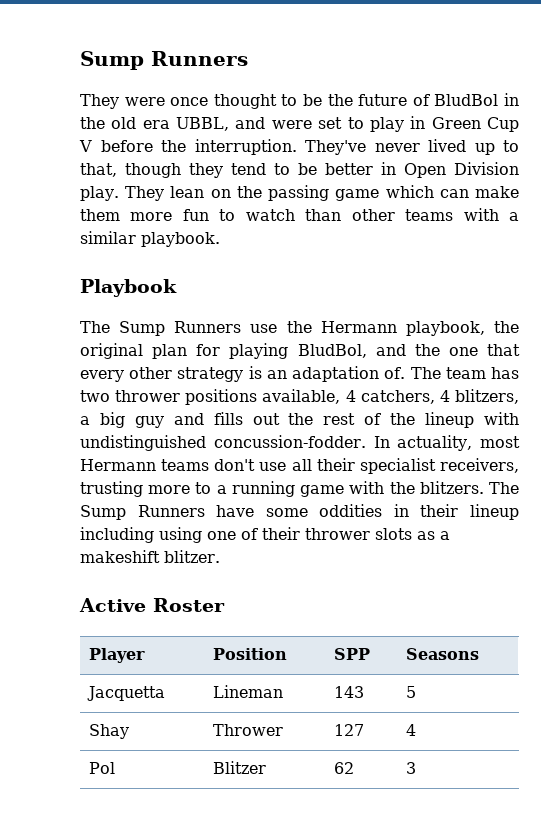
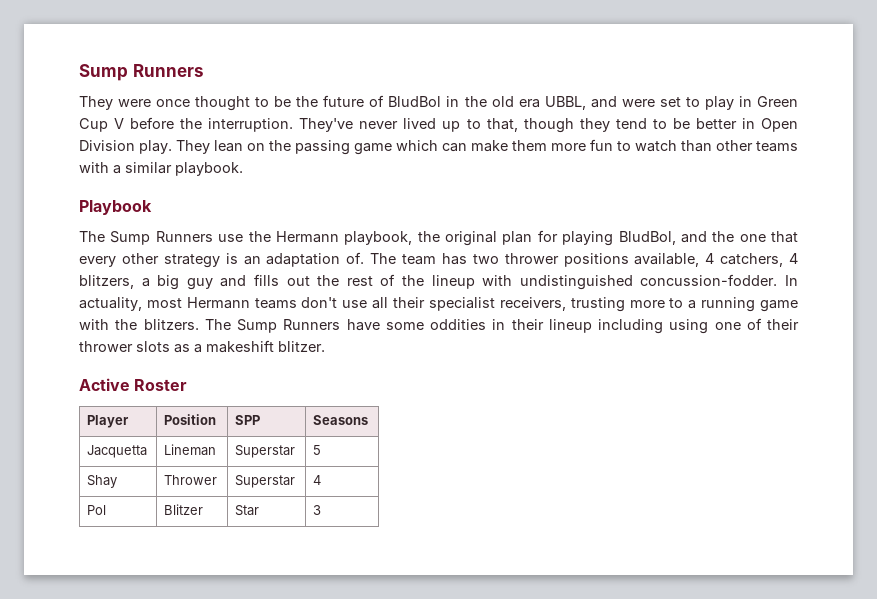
[333,686,364,698] 143 -> [235,445,296,458] Superstar
[333,724,364,736] 127 -> [235,475,296,488] Superstar
[333,762,354,774] 62 -> [235,505,260,516] Star

